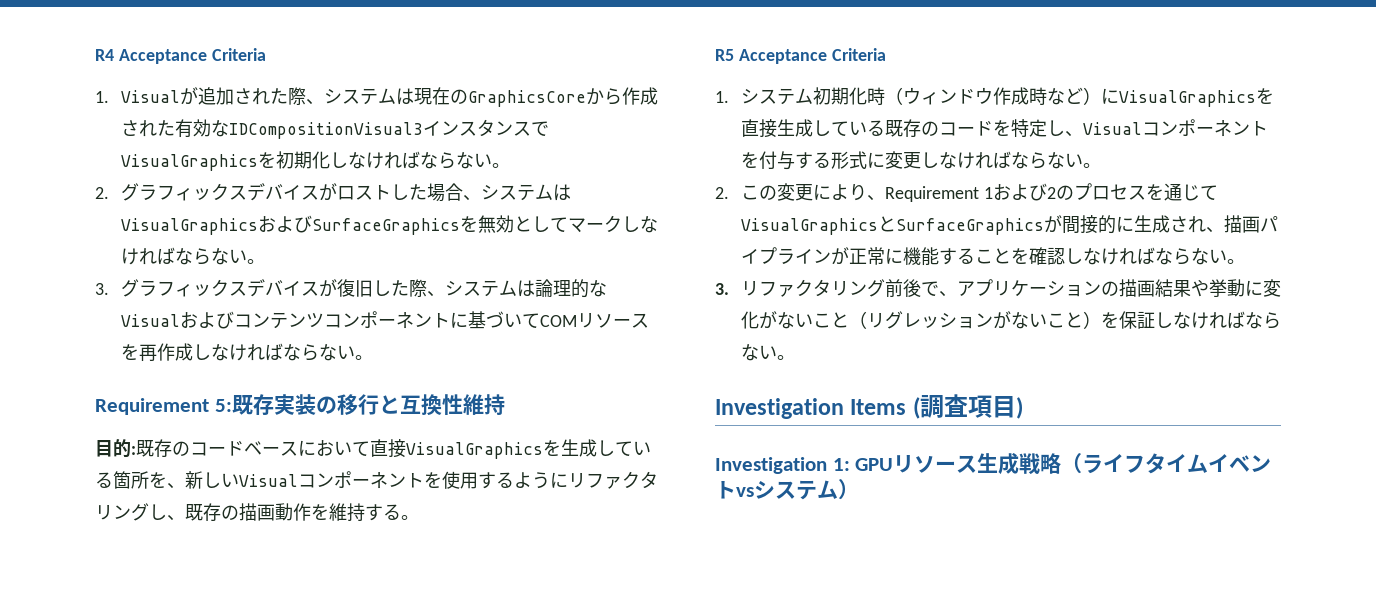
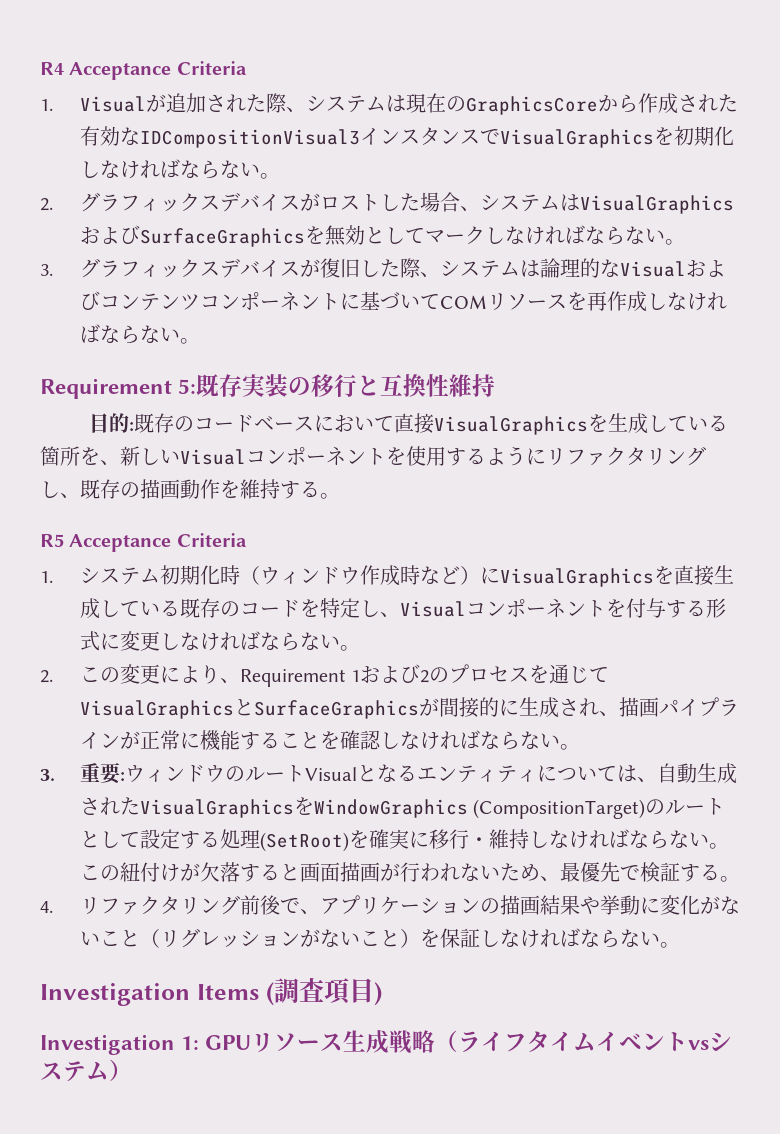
(729, 289) none -> [79,763,737,784] [79,797,726,819] [79,829,729,852] [79,862,740,882] [40,901,53,913] 重要:ウィンドウのルートVisualとなるエンティティについては、自動生成されたVisualGraphicsをWindowGraphics (CompositionTarget)のルートとして設定する処理(SetRoot)を確実に移行・維持しなければならない。この紐付けが欠落すると画面描画が行われないため、最優先で検証する。 // 4.

